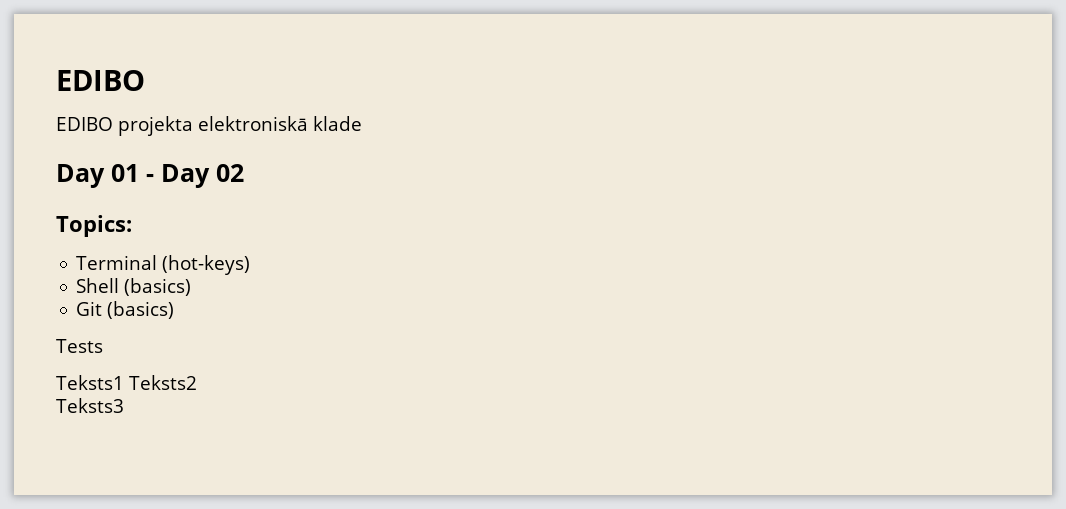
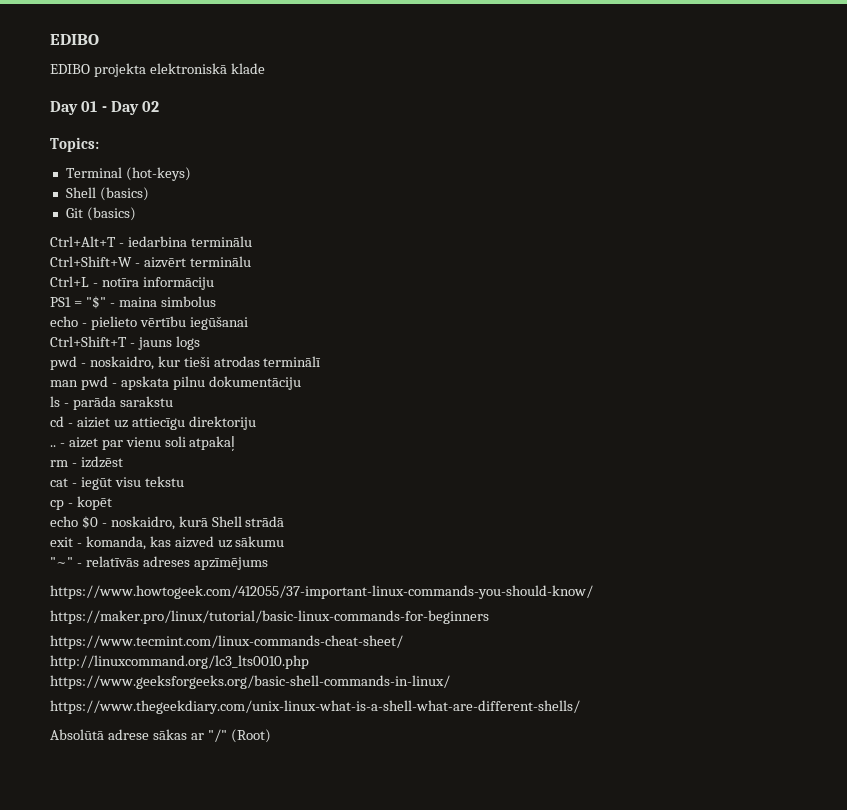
[56,339,103,353] [56,375,197,390] [56,398,124,413] Tests // Teksts1 Teksts2 // Teksts3 -> [50,236,252,247] [50,256,251,268] [50,276,214,290] [50,296,216,309] [50,316,248,330] [50,336,200,350] [50,356,322,370] [50,376,301,390] [50,396,173,410] [50,416,256,430] [50,436,236,451] [50,456,123,468] [50,476,184,490] [50,496,112,510] [50,516,285,530] [50,536,285,550] [50,556,268,570] [50,585,593,599] [50,610,489,624] [50,635,403,649] [50,655,309,669] [50,675,450,689] [50,700,580,714] [50,729,271,743] Ctrl+Alt+T - iedarbina terminālu // Ctrl+Shift+W - aizvērt terminālu // Ctrl+L - notīra informāciju // PS1 = "$" - maina simbolus // echo - pielieto vērtību iegūšanai // Ctrl+Shift+T - jauns logs // pwd - noskaidro, kur tieši atrodas terminālī // man pwd - apskata pilnu dokumentāciju // ls - parāda sarakstu // cd - aiziet uz attiecīgu direktoriju // .. - aizet par vienu soli atpakaļ // rm - izdzēst // cat - iegūt visu tekstu // cp - kopēt // echo $0 - noskaidro, kurā Shell strādā // exit - komanda, kas aizved uz sākumu // "~" - relatīvās adreses apzīmējums // https://www.howtogeek.com/412055/37-important-linux-commands-you-should-know/ // https://maker.pro/linux/tutorial/basic-linux-commands-for-beginners // https://www.tecmint.com/linux-commands-cheat-sheet/ // http://linuxcommand.org/lc3_lts0010.php // https://www.geeksforgeeks.org/basic-shell-commands-in-linux/ // https://www.thegeekdiary.com/unix-linux-what-is-a-shell-what-are-different-shells/ // Absolūtā adrese sākas ar "/" (Root)

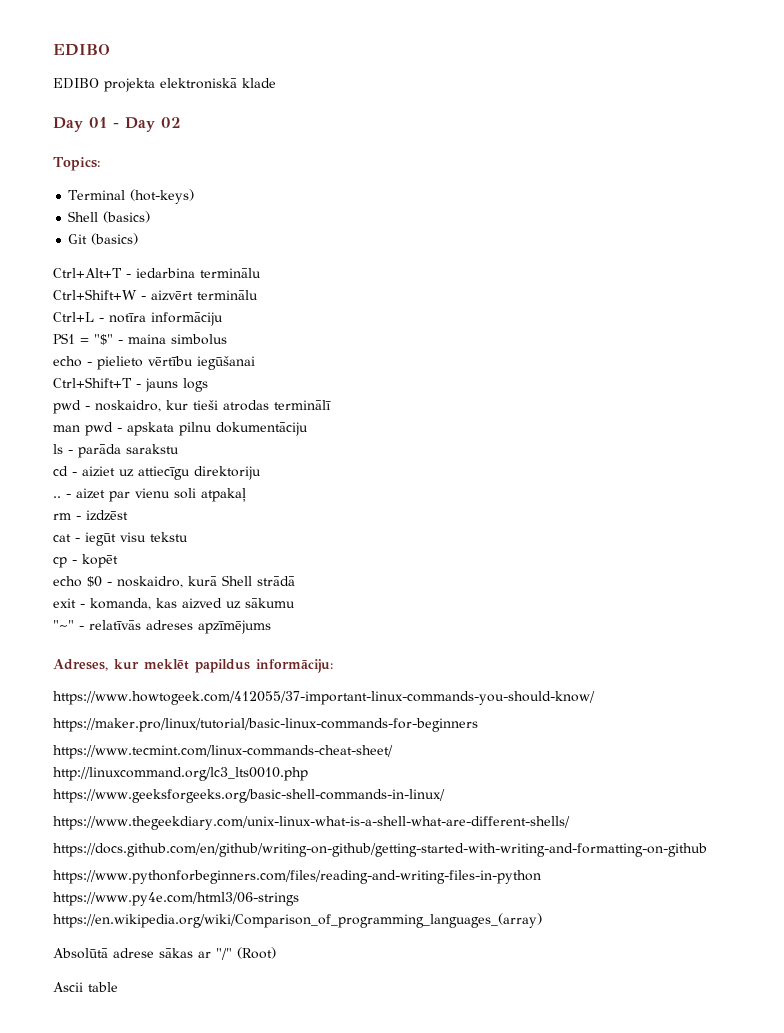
(268, 563) none -> [53,659,333,673] // Adreses, kur meklēt papildus informāciju:
(580, 707) none -> [53,843,707,857] [53,870,541,884] [53,892,299,906] [53,913,542,928] // https://docs.github.com/en/github/writing-on-github/getting-started-with-writing-and-formatting-on-github // https://www.pythonforbeginners.com/files/reading-and-writing-files-in-python https://www.py4e.com/html3/06-strings https://en.wikipedia.org/wiki/Comparison_of_programming_languages_(array)
(271, 736) none -> [53,982,118,992] // Ascii table

